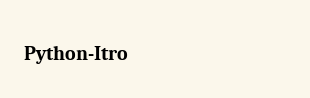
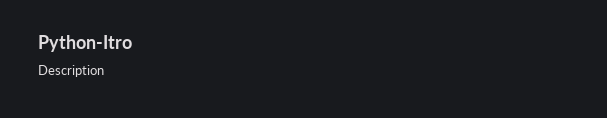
(128, 54) none -> [38,65,104,77] // Description

